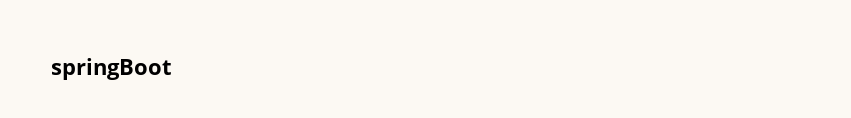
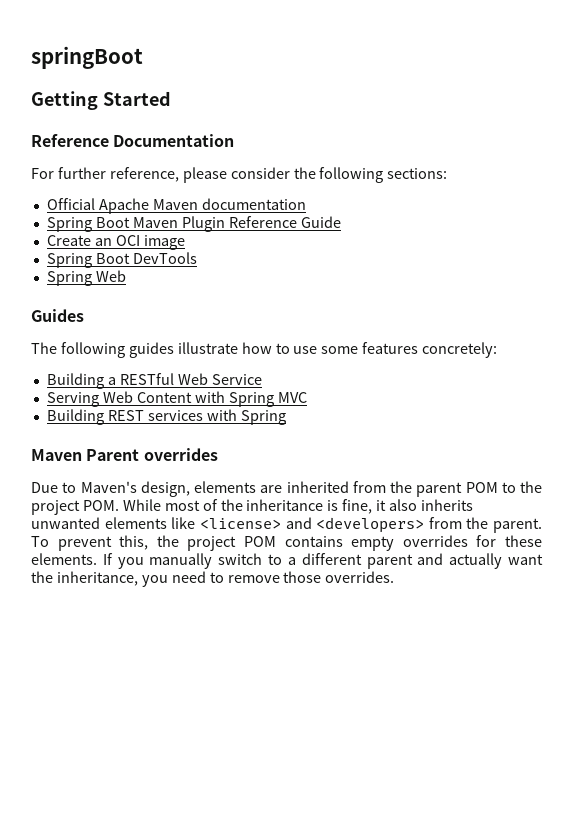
(172, 69) none -> [31,91,171,110] [31,134,235,147] [31,167,448,183] [46,198,306,214] [46,216,341,232] [46,235,185,250] [46,252,197,268] [46,270,126,286] [31,309,84,322] [31,342,498,358] [46,373,262,389] [46,391,307,407] [46,409,286,425] [31,448,218,461] [31,481,542,497] [31,499,474,515] [31,517,542,533] [31,535,542,551] [31,553,543,569] [31,571,395,587] // Getting Started // Reference Documentation // For further reference, please consider the following sections: // Official Apache Maven documentation // Spring Boot Maven Plugin Reference Guide // Create an OCI image // Spring Boot DevTools // Spring Web // Guides // The following guides illustrate how to use some features concretely: // Building a RESTful Web Service // Serving Web Content with Spring MVC // Building REST services with Spring // Maven Parent overrides // Due to Maven's design, elements are inherited from the parent POM to the project POM. While most of the inheritance is fine, it also inherits unwanted elements like <license> and <developers> from the parent. To prevent this, the project POM contains empty overrides for these elements. If you manually switch to a different parent and actually want the inheritance, you need to remove those overrides.

